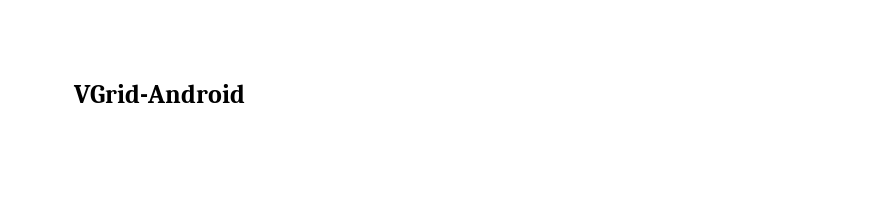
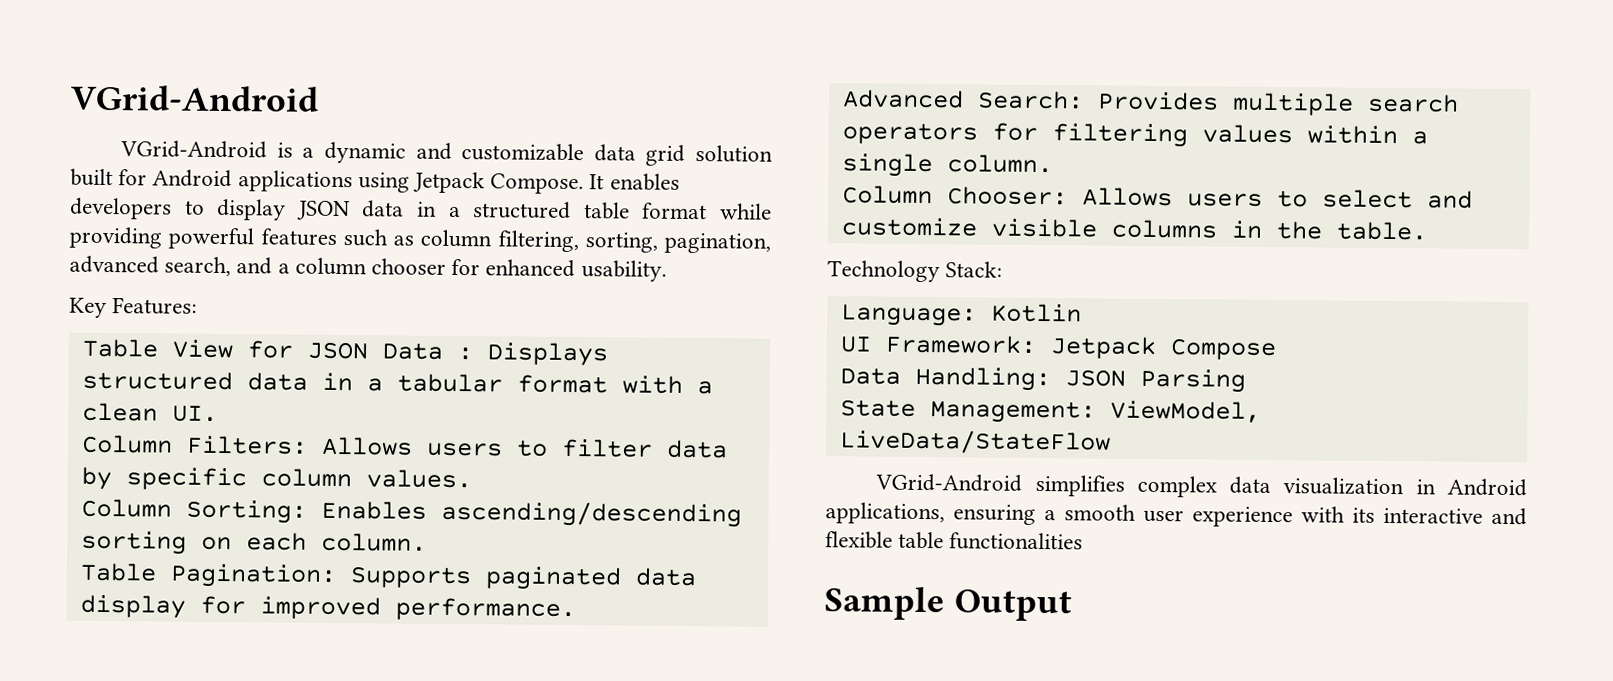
[73,84,245,103] VGrid-Android -> [70,84,319,112] [120,140,773,166] [70,168,680,195] [70,197,773,221] [69,226,771,254] [69,255,667,282] [69,297,198,319] [81,338,608,367] [81,370,713,395] [81,402,218,422] [81,434,728,459] [80,466,472,491] [80,498,742,528] [80,530,427,555] [79,562,697,591] [79,594,576,622] [841,89,1459,116] [841,122,1428,148] [841,153,1053,178] [841,185,1473,209] [840,217,1428,241] [827,260,1003,283] [840,303,1082,327] [839,334,1277,361] [839,366,1246,393] [839,399,1261,424] [839,429,1111,455] [875,473,1527,498] [825,502,1527,528] [825,531,1084,551] [824,586,1072,622] VGrid-Android // VGrid-Android is a dynamic and customizable data grid solution built for Android applications using Jetpack Compose. It enables developers to display JSON data in a structured table format while providing powerful features such as column filtering, sorting, pagination, advanced search, and a column chooser for enhanced usability. // Key Features: // Table View for JSON Data : Displays structured data in a tabular format with a clean UI. // Column Filters: Allows users to filter data by specific column values. // Column Sorting: Enables ascending/descending sorting on each column. // Table Pagination: Supports paginated data display for improved performance. // Advanced Search: Provides multiple search operators for filtering values within a single column. // Column Chooser: Allows users to select and customize visible columns in the table. // Technology Stack: // Language: Kotlin // UI Framework: Jetpack Compose // Data Handling: JSON Parsing // State Management: ViewModel, LiveData/StateFlow // VGrid-Android simplifies complex data visualization in Android applications, ensuring a smooth user experience with its interactive and flexible table functionalities // Sample Output

